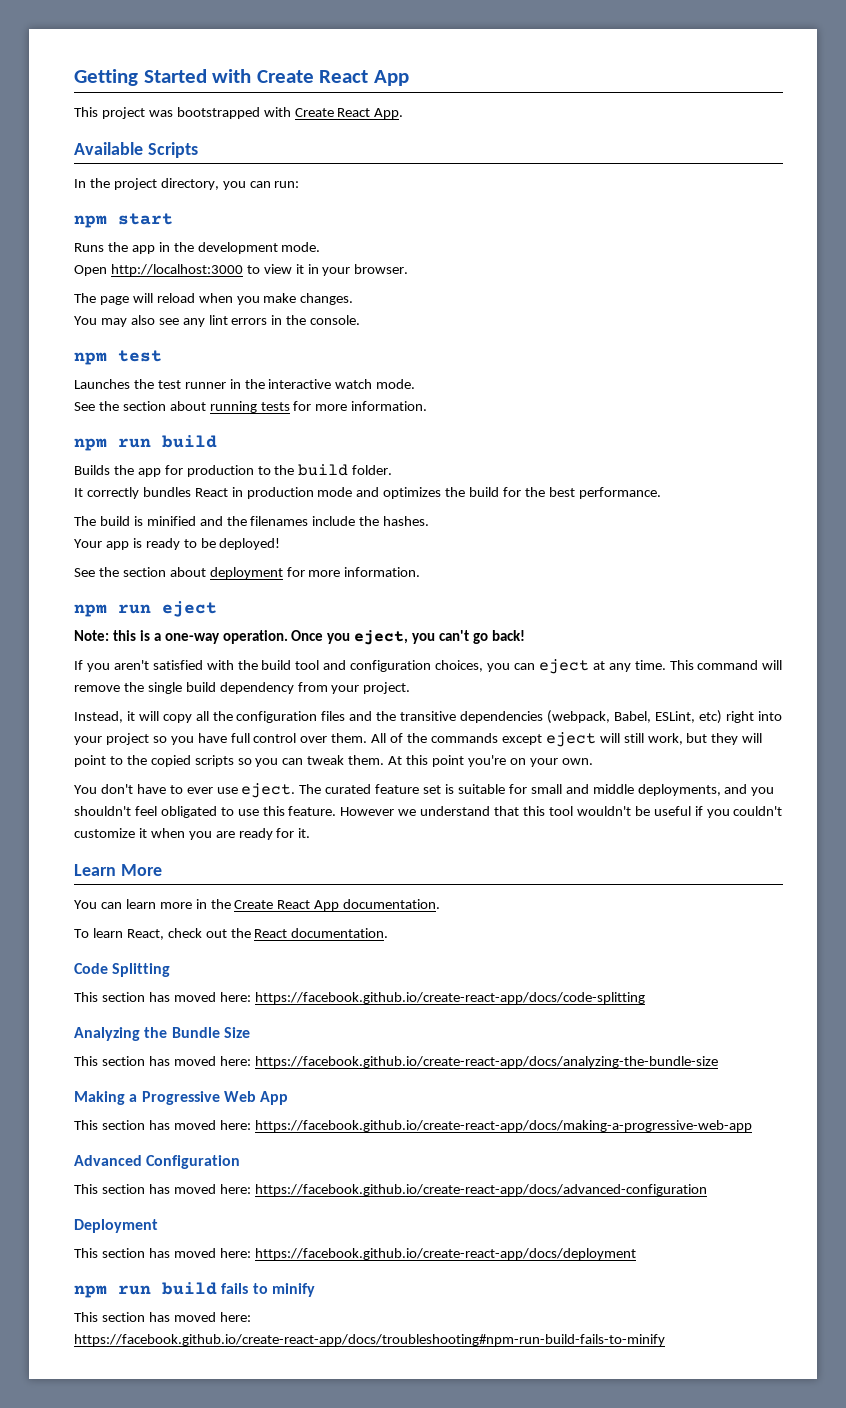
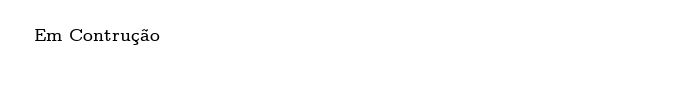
[74,69,409,86] [74,107,404,119] [74,142,198,158] [74,178,300,190] [74,213,173,228] [74,242,321,254] [74,264,409,276] [74,293,354,305] [74,315,361,327] [74,350,162,365] [74,379,416,389] [74,401,428,413] [74,435,217,451] [74,464,393,477] [74,487,661,499] [74,516,430,526] [74,538,281,550] [74,567,421,579] [74,601,217,617] [74,630,525,645] [74,659,783,674] [74,682,411,694] [74,710,782,724] [74,732,763,747] [74,755,593,767] [74,783,775,798] [74,806,783,818] [74,828,311,840] [74,864,162,876] [74,899,441,911] [74,928,389,940] [74,963,171,977] [74,992,645,1004] [74,1027,250,1041] [74,1056,718,1068] [74,1091,289,1105] [74,1120,752,1132] [74,1155,241,1169] [74,1184,707,1196] [74,1219,158,1233] [74,1248,636,1260] [74,1282,315,1298] [74,1312,251,1322] [74,1334,665,1346] Getting Started with Create React App // This project was bootstrapped with Create React App. // Available Scripts // In the project directory, you can run: // npm start // Runs the app in the development mode. // Open http://localhost:3000 to view it in your browser. // The page will reload when you make changes. // You may also see any lint errors in the console. // npm test // Launches the test runner in the interactive watch mode. // See the section about running tests for more information. // npm run build // Builds the app for production to the build folder. // It correctly bundles React in production mode and optimizes the build for the best performance. // The build is minified and the filenames include the hashes. // Your app is ready to be deployed! // See the section about deployment for more information. // npm run eject // Note: this is a one-way operation. Once you eject, you can't go back! // If you aren't satisfied with the build tool and configuration choices, you can eject at any time. This command will remove the single build dependency from your project. // Instead, it will copy all the configuration files and the transitive dependencies (webpack, Babel, ESLint, etc) right into your project so you have full control over them. All of the commands except eject will still work, but they will point to the copied scripts so you can tweak them. At this point you're on your own. // You don't have to ever use eject. The curated feature set is suitable for small and middle deployments, and you shouldn't feel obligated to use this feature. However we understand that this tool wouldn't be useful if you couldn't customize it when you are ready for it. // Learn More // You can learn more in the Create React App documentation. // To learn React, check out the React documentation. // Code Splitting // This section has moved here: https://facebook.github.io/create-react-app/docs/code-splitting // Analyzing the Bundle Size // This section has moved here: https://facebook.github.io/create-react-app/docs/analyzing-the-bundle-size // Making a Progressive Web App // This section has moved here: https://facebook.github.io/create-react-app/docs/making-a-progressive-web-app // Advanced Configuration // This section has moved here: https://facebook.github.io/create-react-app/docs/advanced-configuration // Deployment // This section has moved here: https://facebook.github.io/create-react-app/docs/deployment // npm run build fails to minify // This section has moved here: https://facebook.github.io/create-react-app/docs/troubleshooting#npm-run-build-fails-to-minify -> [34,28,160,45] Em Contrução

